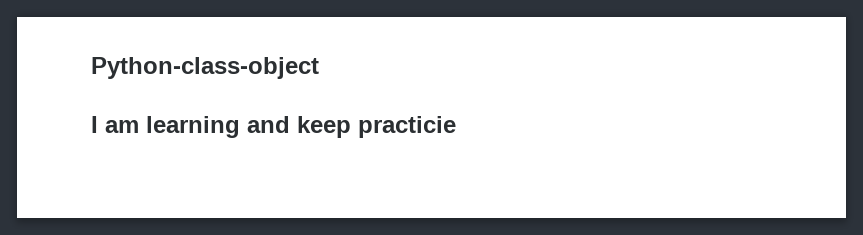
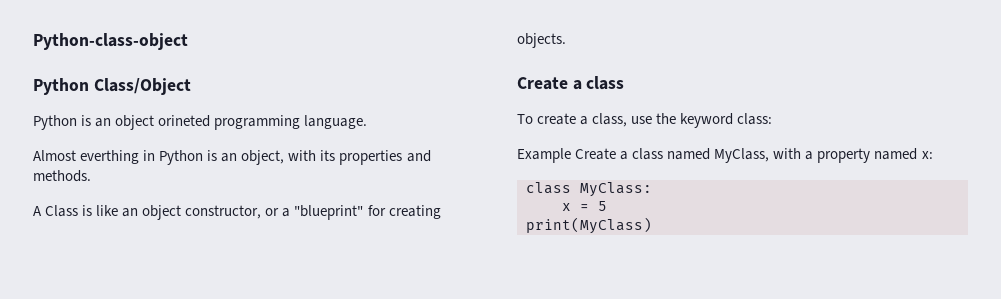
[91,116,456,138] I am learning and keep practicie -> [33,78,191,95] [33,115,368,130] [33,150,431,165] [33,170,91,182] [33,205,441,220] [517,33,566,48] [517,76,625,90] [517,113,773,128] [517,148,933,163] [526,182,652,197] [562,201,607,211] [526,217,652,234] Python Class/Object // Python is an object orineted programming language. // Almost everthing in Python is an object, with its properties and methods. // A Class is like an object constructor, or a "blueprint" for creating objects. // Create a class // To create a class, use the keyword class: // Example Create a class named MyClass, with a property named x: // class MyClass: // x = 5 // print(MyClass)

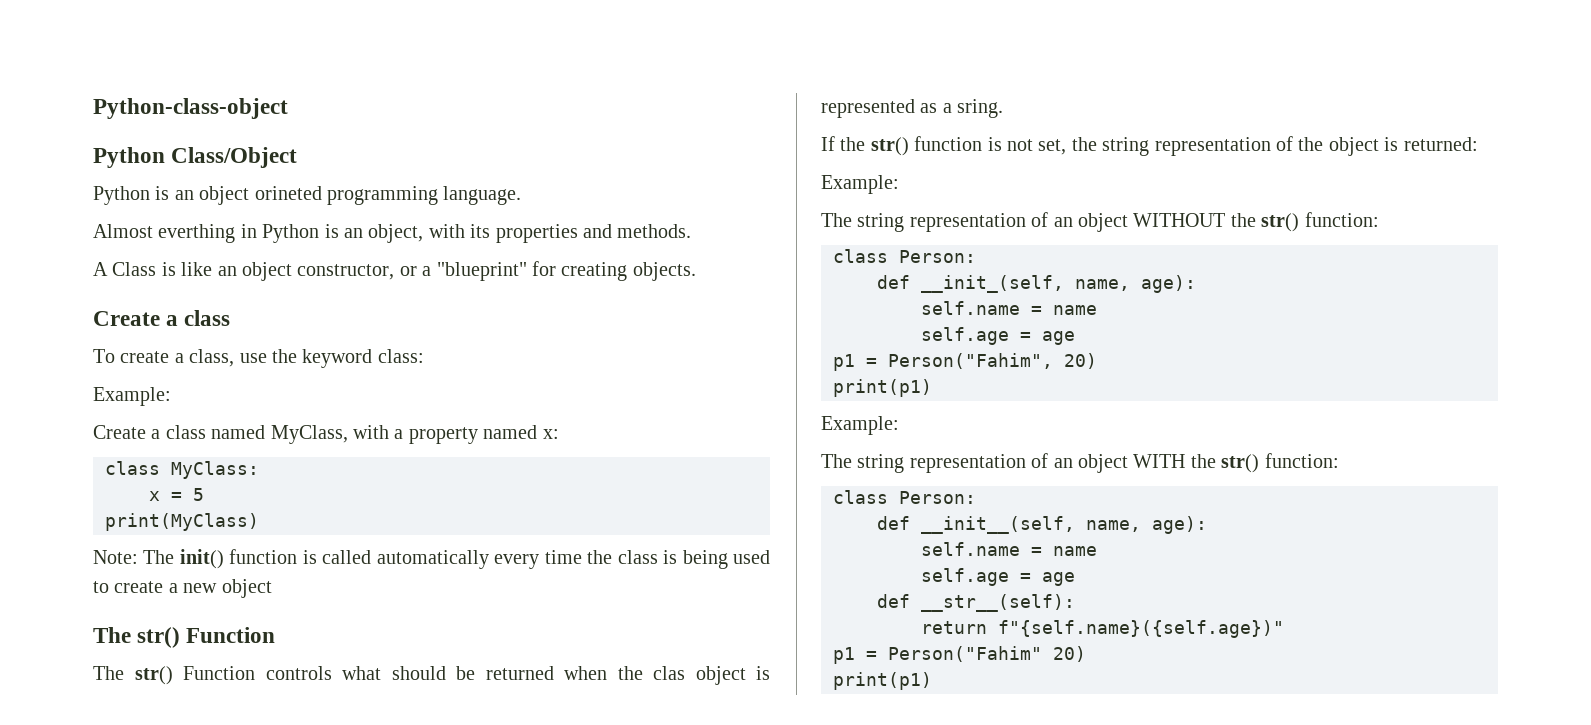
[517,148,571,163] Example -> [93,387,171,406] Example: //
(652, 225) none -> [93,549,770,569] [93,579,272,598] [93,627,276,648] [93,666,770,685] [821,99,1004,118] [821,136,1478,156] [821,175,899,194] [821,212,1379,232] [833,249,976,263] [877,275,1196,293] [921,301,1097,315] [921,327,1075,345] [833,353,1097,371] [833,379,932,397] [821,416,899,435] [821,453,1339,473] [833,490,976,504] [877,516,1207,534] [921,542,1097,556] [921,568,1075,586] [877,594,1075,612] [921,620,1284,638] [833,646,1086,664] [833,672,932,690] // Note: The init() function is called automatically every time the class is being used to create a new object // The str() Function // The str() Function controls what should be returned when the clas object is represented as a sring. // If the str() function is not set, the string representation of the object is returned: // Example: // The string representation of an object WITHOUT the str() function: // class Person: // def __init_(self, name, age): // self.name = name // self.age = age // p1 = Person("Fahim", 20) // print(p1) // Example: // The string representation of an object WITH the str() function: // class Person: // def __init__(self, name, age): // self.name = name // self.age = age // def __str__(self): // return f"{self.name}({self.age})" // p1 = Person("Fahim" 20) // print(p1)

